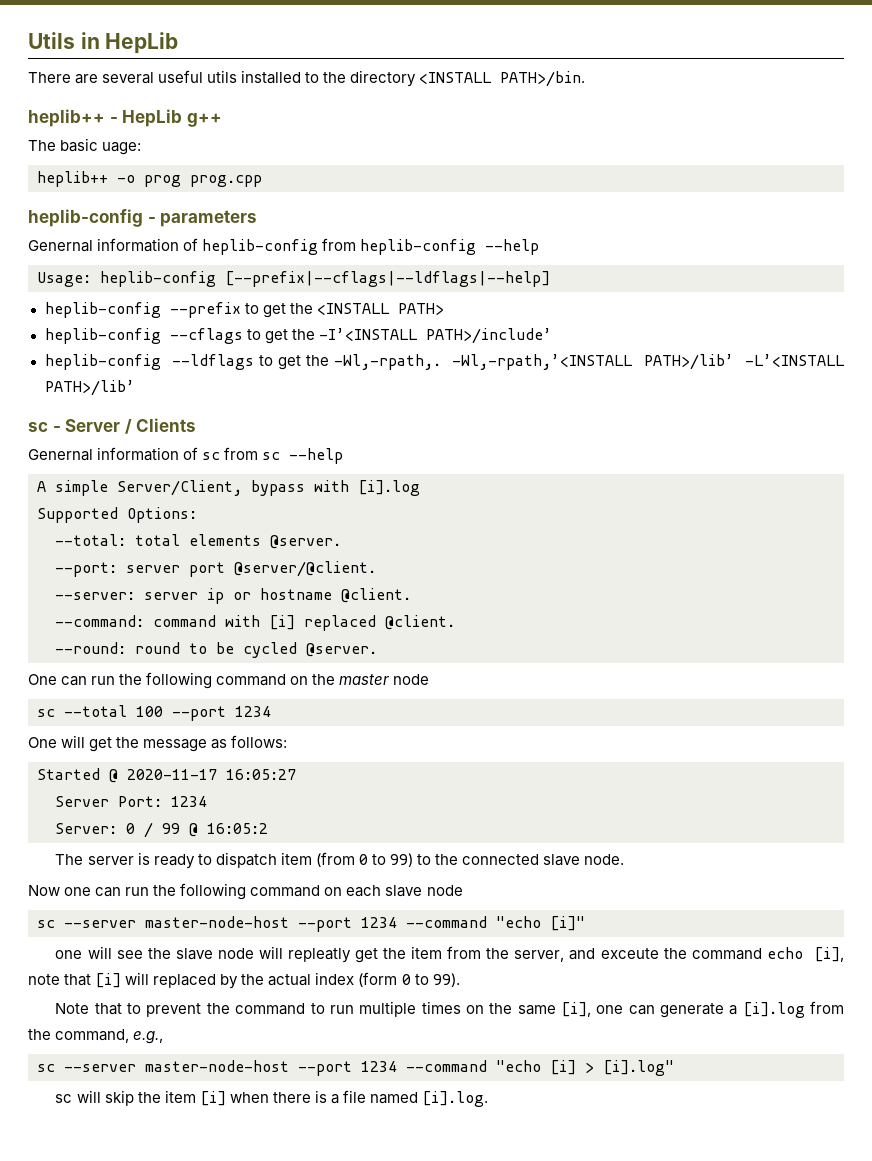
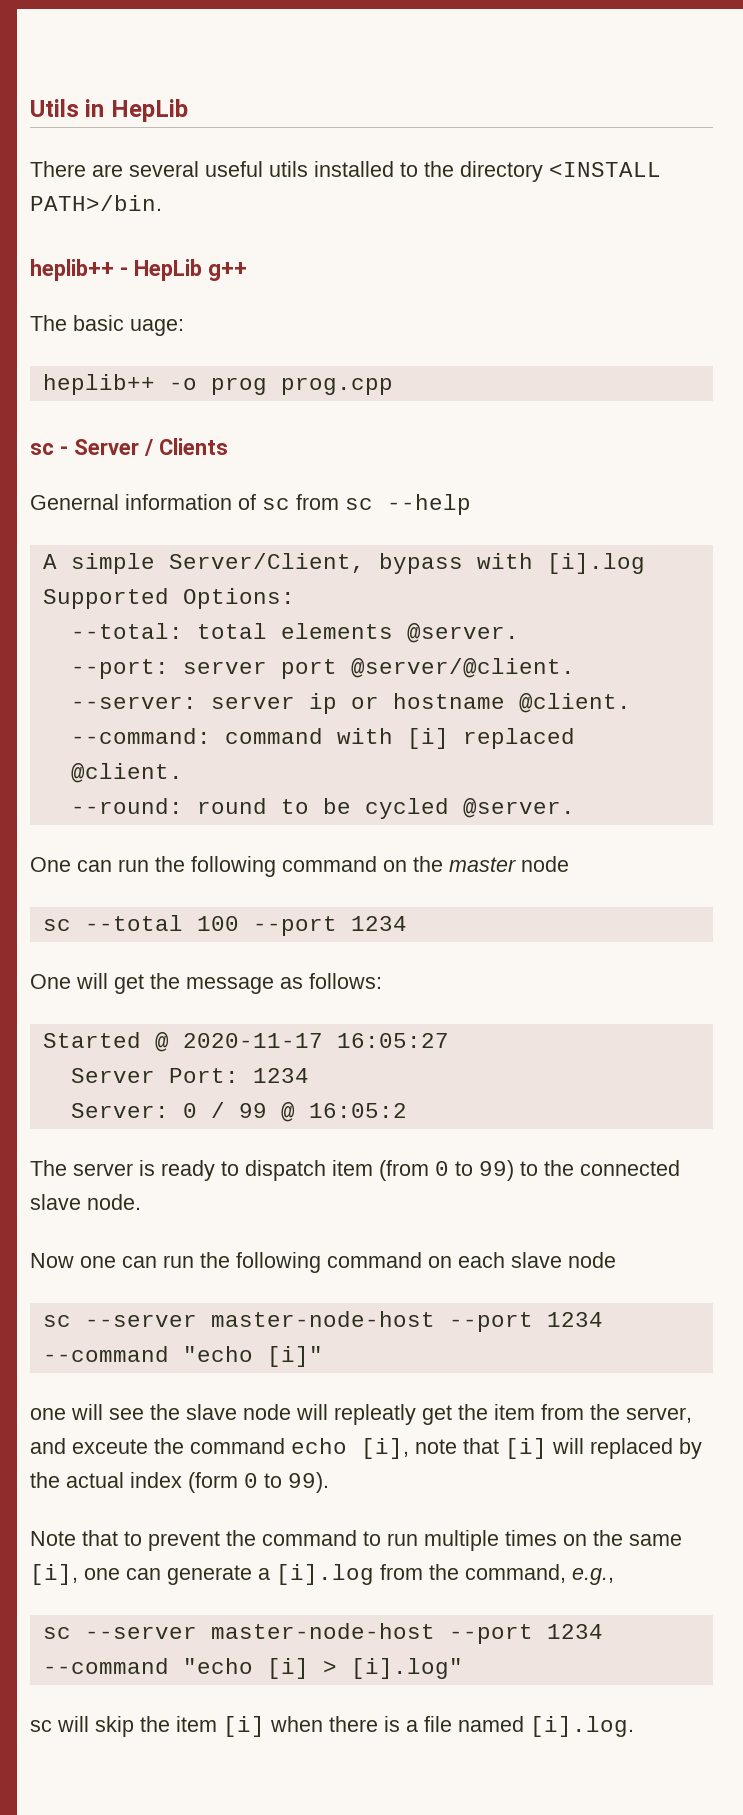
[28,209,258,227] [28,238,540,255] [37,271,550,287] [44,302,444,318] [44,328,552,344] [44,354,845,370] [44,380,135,396] // heplib-config - parameters // Genernal information of heplib-config from heplib-config --help // Usage: heplib-config [--prefix|--cflags|--ldflags|--help] // heplib-config --prefix to get the <INSTALL PATH> // heplib-config --cflags to get the -I’<INSTALL PATH>/include’ // heplib-config --ldflags to get the -Wl,-rpath,. -Wl,-rpath,’<INSTALL PATH>/lib’ -L’<INSTALL PATH>/lib’ -> (393, 386) none

